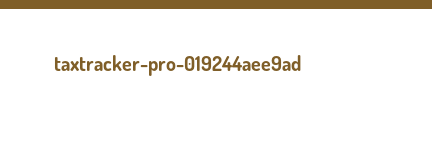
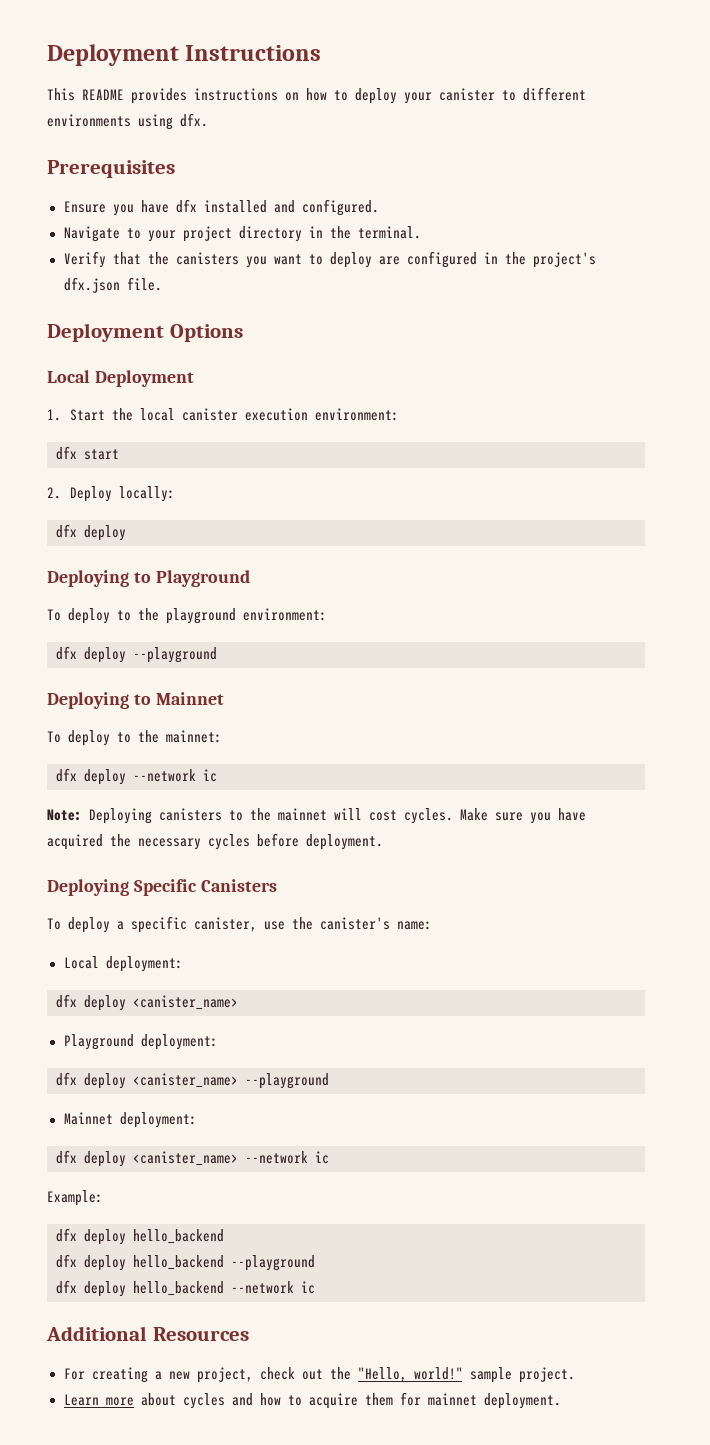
[54,55,301,76] taxtracker-pro-019244aee9ad -> [47,44,322,66] [47,87,586,104] [47,113,208,130] [47,160,175,178] [63,199,379,216] [63,226,421,242] [63,251,596,268] [63,277,162,293] [47,323,243,342] [47,370,194,387] [47,408,399,421] [56,446,119,460] [47,486,175,502] [56,524,126,541] [47,570,250,587] [47,608,327,624] [56,646,217,663] [47,692,224,709] [47,730,222,746] [56,768,217,785] [47,808,586,824] [47,833,383,850] [47,879,277,896] [47,916,432,933] [63,956,183,972] [56,994,238,1011] [63,1034,218,1050] [56,1072,329,1089] [63,1112,197,1128] [56,1150,329,1167] [47,1190,103,1206] [56,1228,224,1245] [56,1254,315,1271] [56,1280,315,1297] [46,1326,249,1341] [63,1367,575,1383] [63,1392,561,1409] Deployment Instructions // This README provides instructions on how to deploy your canister to different environments using dfx. // Prerequisites // Ensure you have dfx installed and configured. // Navigate to your project directory in the terminal. // Verify that the canisters you want to deploy are configured in the project's dfx.json file. // Deployment Options // Local Deployment // 1. Start the local canister execution environment: // dfx start // 2. Deploy locally: // dfx deploy // Deploying to Playground // To deploy to the playground environment: // dfx deploy --playground // Deploying to Mainnet // To deploy to the mainnet: // dfx deploy --network ic // Note: Deploying canisters to the mainnet will cost cycles. Make sure you have acquired the necessary cycles before deployment. // Deploying Specific Canisters // To deploy a specific canister, use the canister's name: // Local deployment: // dfx deploy <canister_name> // Playground deployment: // dfx deploy <canister_name> --playground // Mainnet deployment: // dfx deploy <canister_name> --network ic // Example: // dfx deploy hello_backend // dfx deploy hello_backend --playground // dfx deploy hello_backend --network ic // Additional Resources // For creating a new project, check out the "Hello, world!" sample project. // Learn more about cycles and how to acquire them for mainnet deployment.

